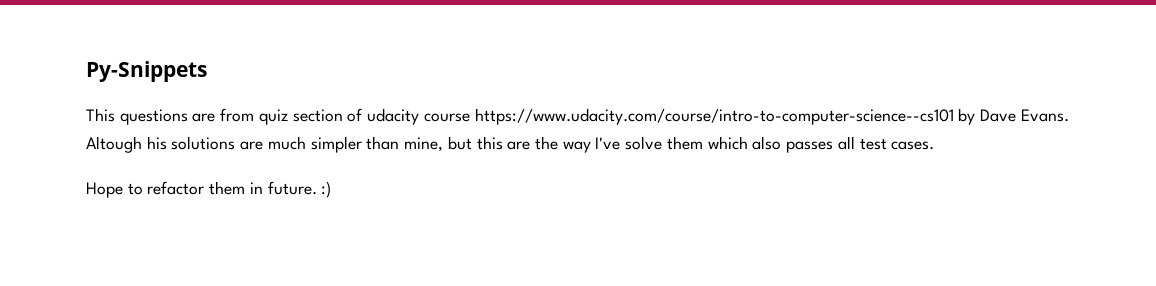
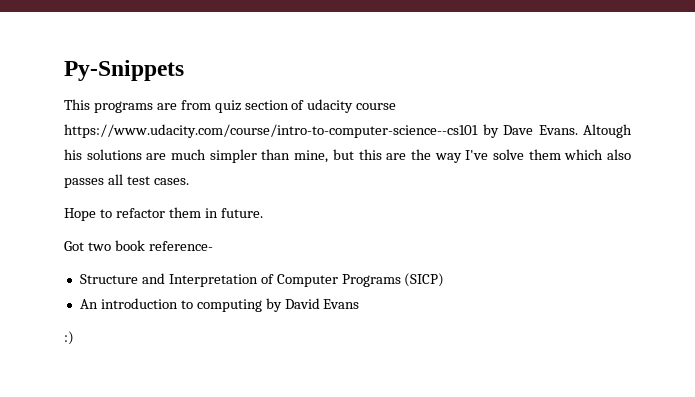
[119,109,188,125] questions -> [93,101,153,113] programs
(317, 188) none -> [64,240,213,251] [79,273,445,287] [79,298,360,312] // Got two book reference- // Structure and Interpretation of Computer Programs (SICP) // An introduction to computing by David Evans //

